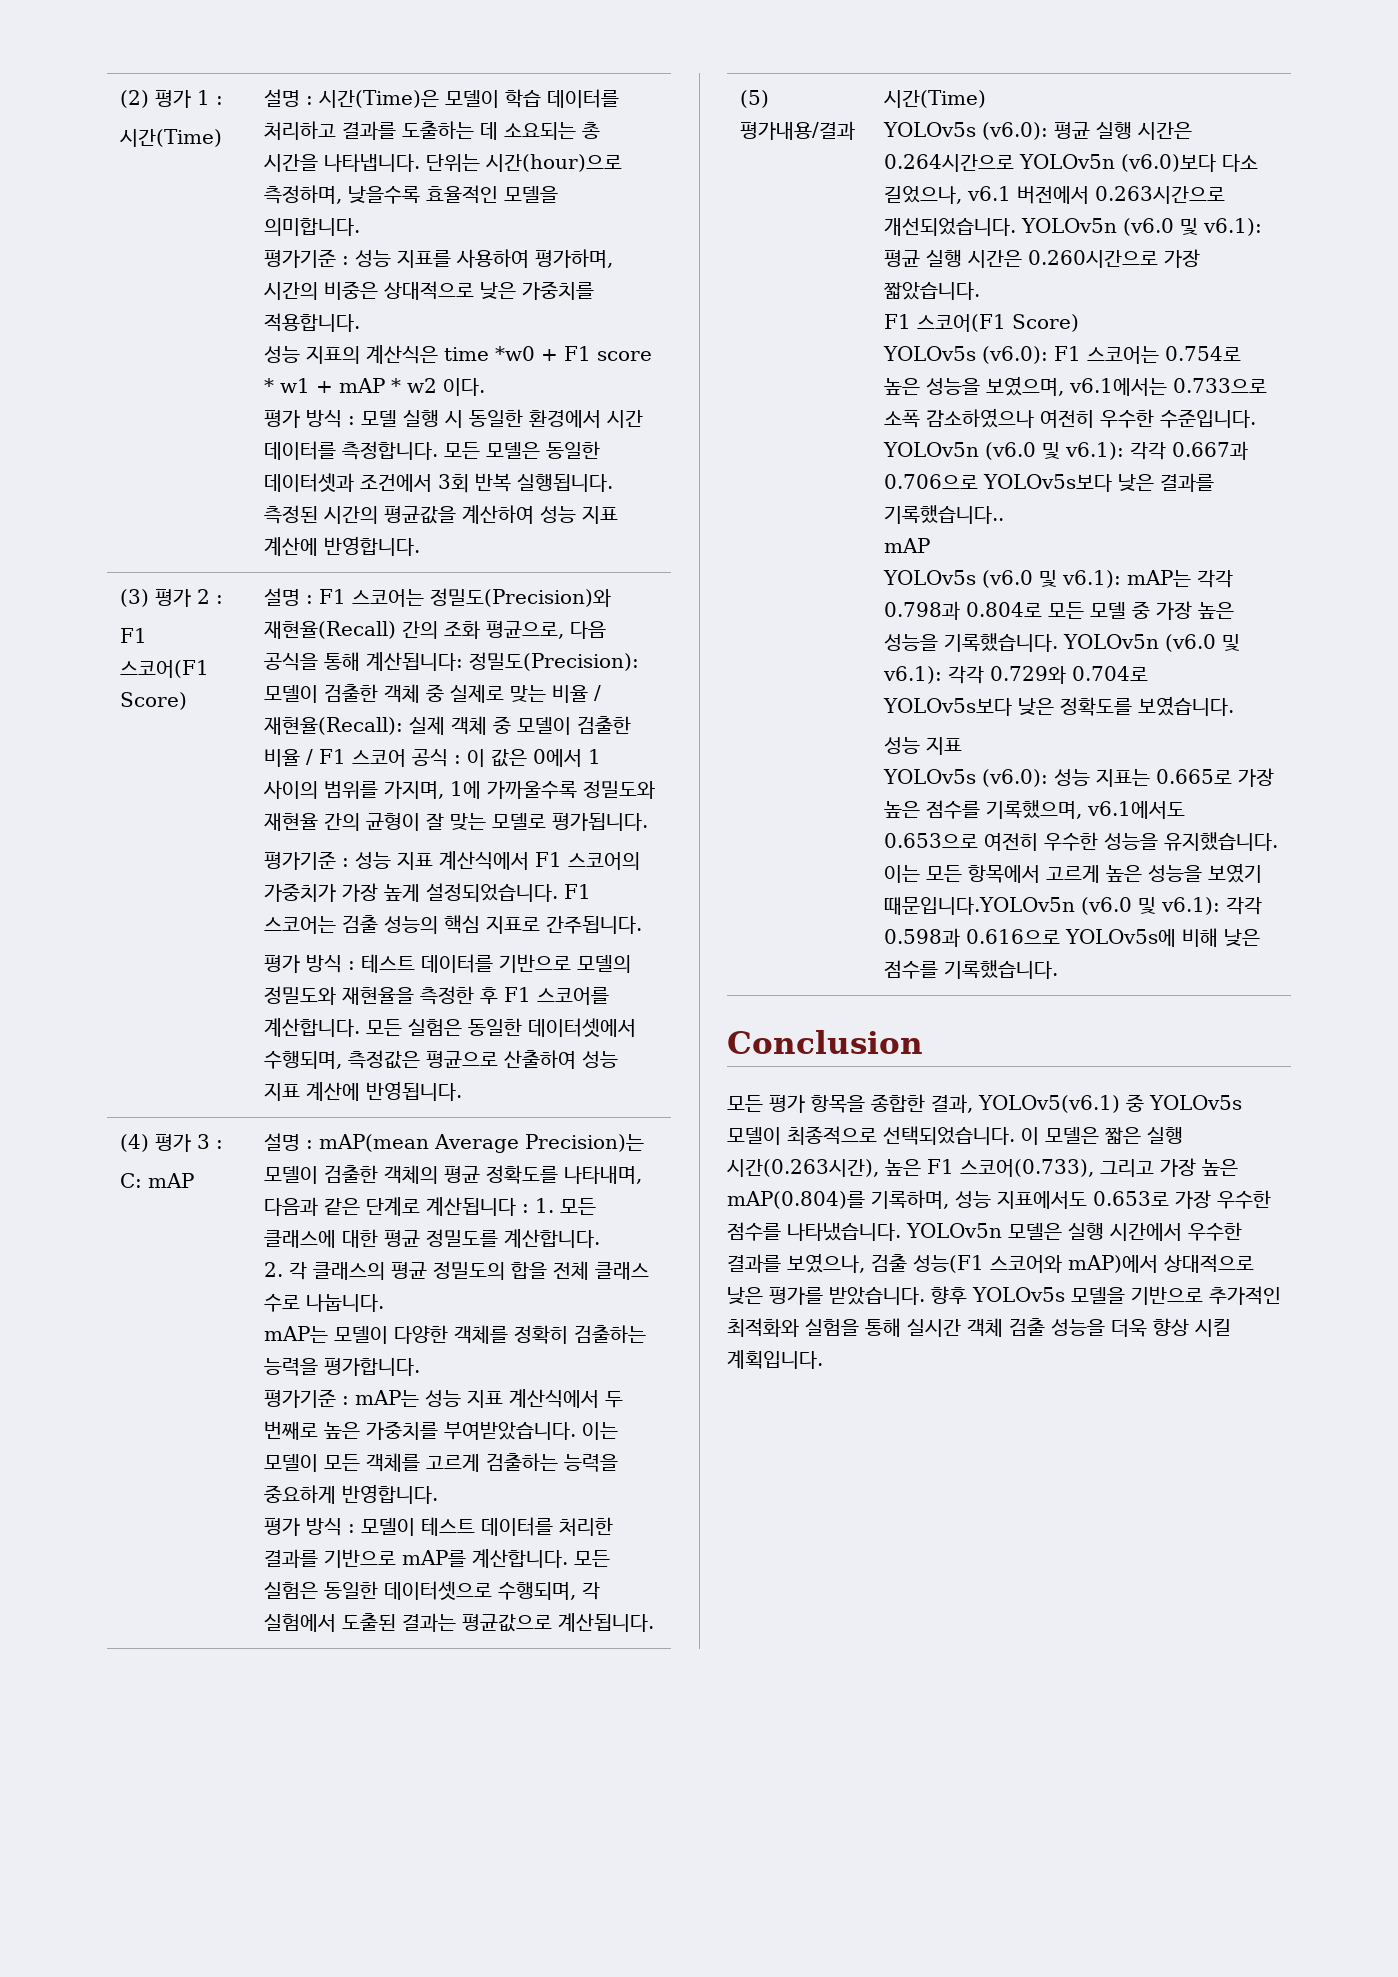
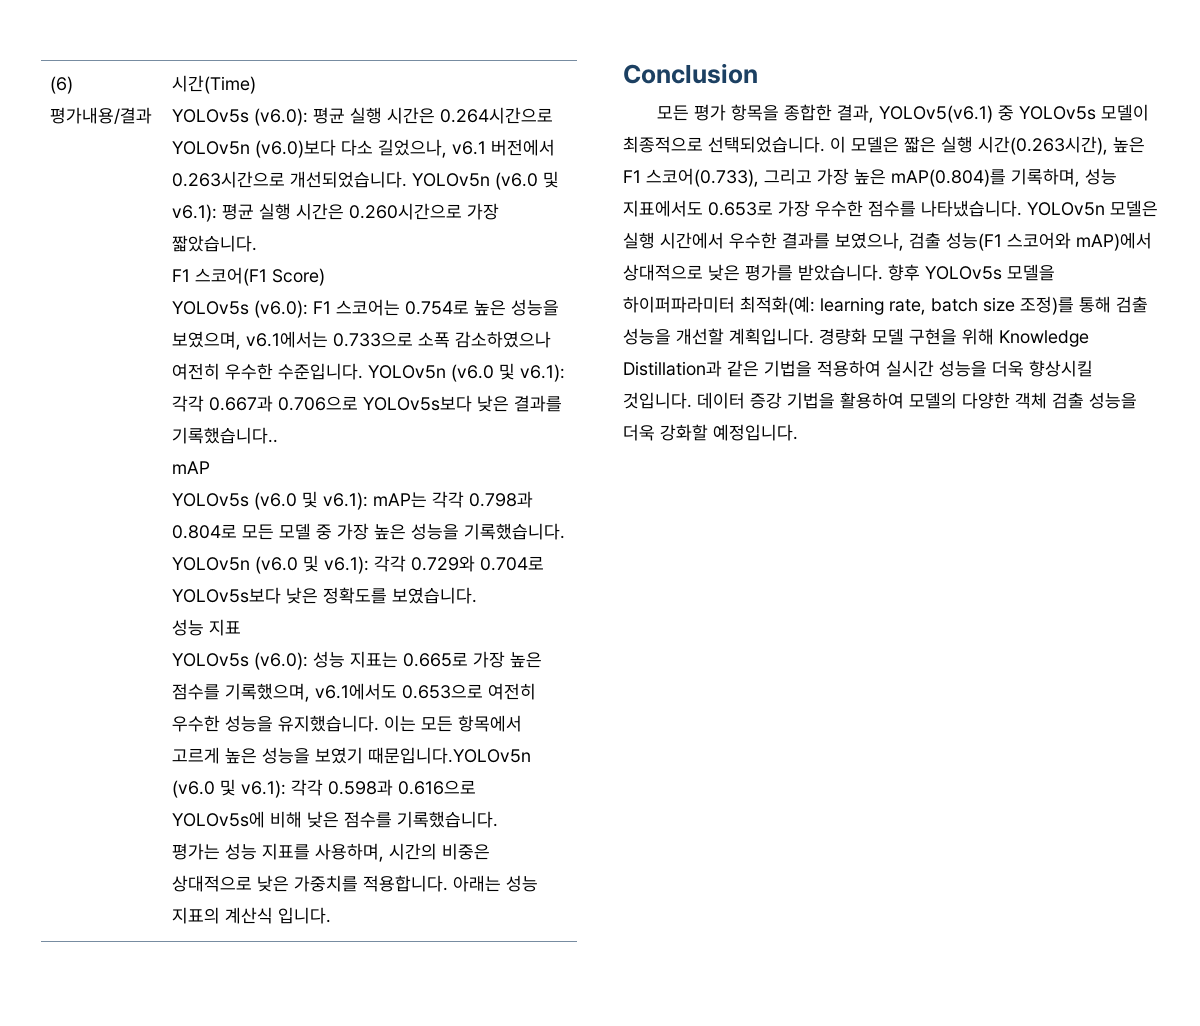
[119,90,223,108] [119,129,222,147] [263,89,619,108] [263,121,600,140] [263,154,622,172] [263,185,558,204] [263,218,360,236] [263,249,613,268] [263,281,594,300] [263,313,360,332] [263,345,652,364] [263,378,485,396] [263,409,643,428] [263,441,600,460] [263,473,613,493] [263,505,618,524] [263,536,420,556] [119,589,223,607] [119,628,147,643] [119,660,209,678] [119,692,187,710] [263,588,611,607] [263,621,606,639] [263,652,639,671] [263,684,601,703] [263,716,631,735] [263,749,601,767] [262,780,655,799] [263,813,648,831] [263,851,640,870] [263,883,591,902] [263,915,642,934] [263,954,631,973] [263,986,609,1005] [263,1018,636,1037] [263,1050,618,1069] [263,1081,462,1101] [119,1134,223,1152] [119,1173,194,1188] [263,1133,644,1153] [263,1165,642,1184] [263,1197,596,1216] [263,1229,600,1248] [263,1261,649,1280] [263,1294,384,1312] [263,1325,646,1344] [263,1358,420,1376] [263,1389,623,1408] [263,1421,618,1440] [263,1453,618,1472] [263,1484,438,1504] [263,1517,613,1536] [263,1549,610,1568] [263,1581,600,1600] [263,1613,654,1632] [739,90,769,108] (2) 평가 1 : // 시간(Time) | 설명 : 시간(Time)은 모델이 학습 데이터를 처리하고 결과를 도출하는 데 소요되는 총 시간을 나타냅니다. 단위는 시간(hour)으로 측정하며, 낮을수록 효율적인 모델을 의미합니다. // 평가기준 : 성능 지표를 사용하여 평가하며, 시간의 비중은 상대적으로 낮은 가중치를 적용합니다. // 성능 지표의 계산식은 time *w0 + F1 score * w1 + mAP * w2 이다. // 평가 방식 : 모델 실행 시 동일한 환경에서 시간 데이터를 측정합니다. 모든 모델은 동일한 데이터셋과 조건에서 3회 반복 실행됩니다. 측정된 시간의 평균값을 계산하여 성능 지표 계산에 반영합니다. // (3) 평가 2 : // F1 스코어(F1 Score) | 설명 : F1 스코어는 정밀도(Precision)와 재현율(Recall) 간의 조화 평균으로, 다음 공식을 통해 계산됩니다: 정밀도(Precision): 모델이 검출한 객체 중 실제로 맞는 비율 / 재현율(Recall): 실제 객체 중 모델이 검출한 비율 / F1 스코어 공식 : 이 값은 0에서 1 사이의 범위를 가지며, 1에 가까울수록 정밀도와 재현율 간의 균형이 잘 맞는 모델로 평가됩니다. // 평가기준 : 성능 지표 계산식에서 F1 스코어의 가중치가 가장 높게 설정되었습니다. F1 스코어는 검출 성능의 핵심 지표로 간주됩니다. // 평가 방식 : 테스트 데이터를 기반으로 모델의 정밀도와 재현율을 측정한 후 F1 스코어를 계산합니다. 모든 실험은 동일한 데이터셋에서 수행되며, 측정값은 평균으로 산출하여 성능 지표 계산에 반영됩니다. // (4) 평가 3 : // C: mAP | 설명 : mAP(mean Average Precision)는 모델이 검출한 객체의 평균 정확도를 나타내며, 다음과 같은 단계로 계산됩니다 : 1. 모든 클래스에 대한 평균 정밀도를 계산합니다. // 2. 각 클래스의 평균 정밀도의 합을 전체 클래스 수로 나눕니다. // mAP는 모델이 다양한 객체를 정확히 검출하는 능력을 평가합니다. // 평가기준 : mAP는 성능 지표 계산식에서 두 번째로 높은 가중치를 부여받았습니다. 이는 모델이 모든 객체를 고르게 검출하는 능력을 중요하게 반영합니다. // 평가 방식 : 모델이 테스트 데이터를 처리한 결과를 기반으로 mAP를 계산합니다. 모든 실험은 동일한 데이터셋으로 수행되며, 각 실험에서 도출된 결과는 평균값으로 계산됩니다. // (5) -> [49,76,73,94] (6)
(1058, 969) none -> [171,843,490,862] [171,875,538,892] [171,907,331,924] // 평가는 성능 지표를 사용하며, 시간의 비중은 상대적으로 낮은 가중치를 적용합니다. 아래는 성능 지표의 계산식 입니다.
[1131,1286,1281,1305] [727,1318,961,1337] 기반으로 추가적인 최적화와 실험을 통해 실시간 -> [623,296,1148,315] [623,328,1089,347] [623,360,1093,377] [623,392,1010,409] 하이퍼파라미터 최적화(예: learning rate, batch size 조정)를 통해 검출 성능을 개선할 계획입니다. 경량화 모델 구현을 위해 Knowledge Distillation과 같은 기법을 적용하여 실시간 성능을 더욱 향상시킬 것입니다. 데이터 증강 기법을 활용하여 모델의 다양한
[1153,1318,1231,1337] [727,1350,823,1369] 향상 시킬 계획입니다. -> [660,424,798,441] 강화할 예정입니다.

